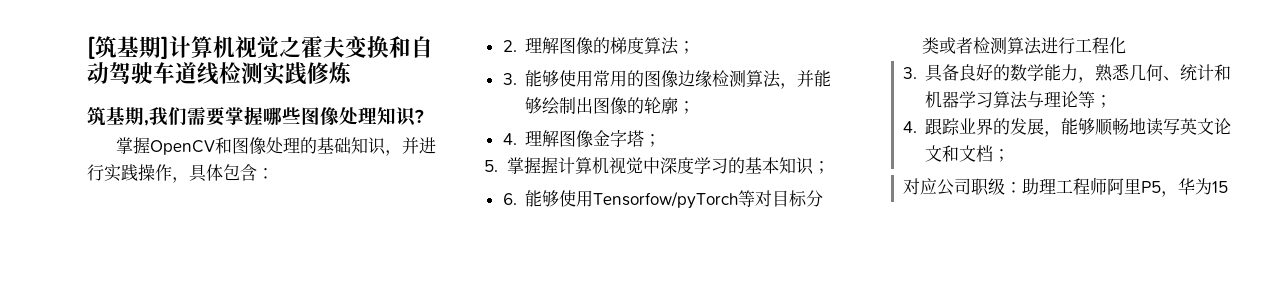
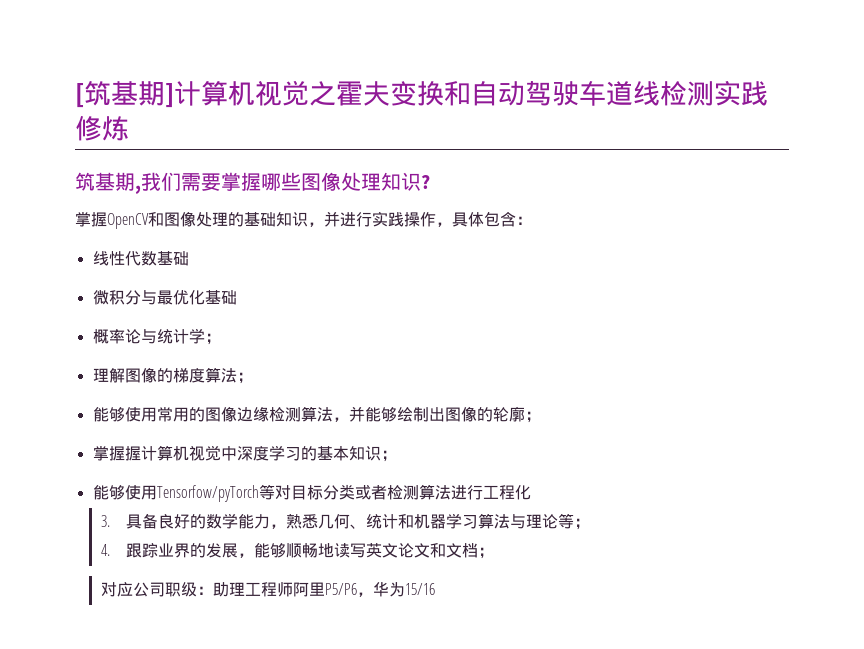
[502,40,517,52] 2. -> [92,251,189,266] [92,290,237,305] [92,328,221,345] 线性代数基础 // 微积分与最优化基础 // 概率论与统计学； //
[502,73,517,85] 3. -> (253, 378) none
[502,130,662,148] [484,160,498,172] 4.理解图像金字塔； // 5. -> (541, 417) none
[502,193,517,205] 6. -> (397, 456) none
[1140,178,1228,197] P5，华为15 -> [324,582,435,597] P5/P6，华为15/16

